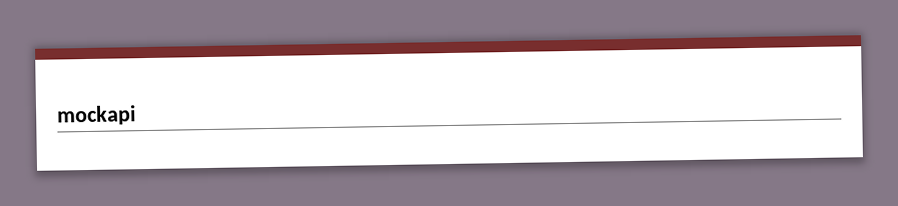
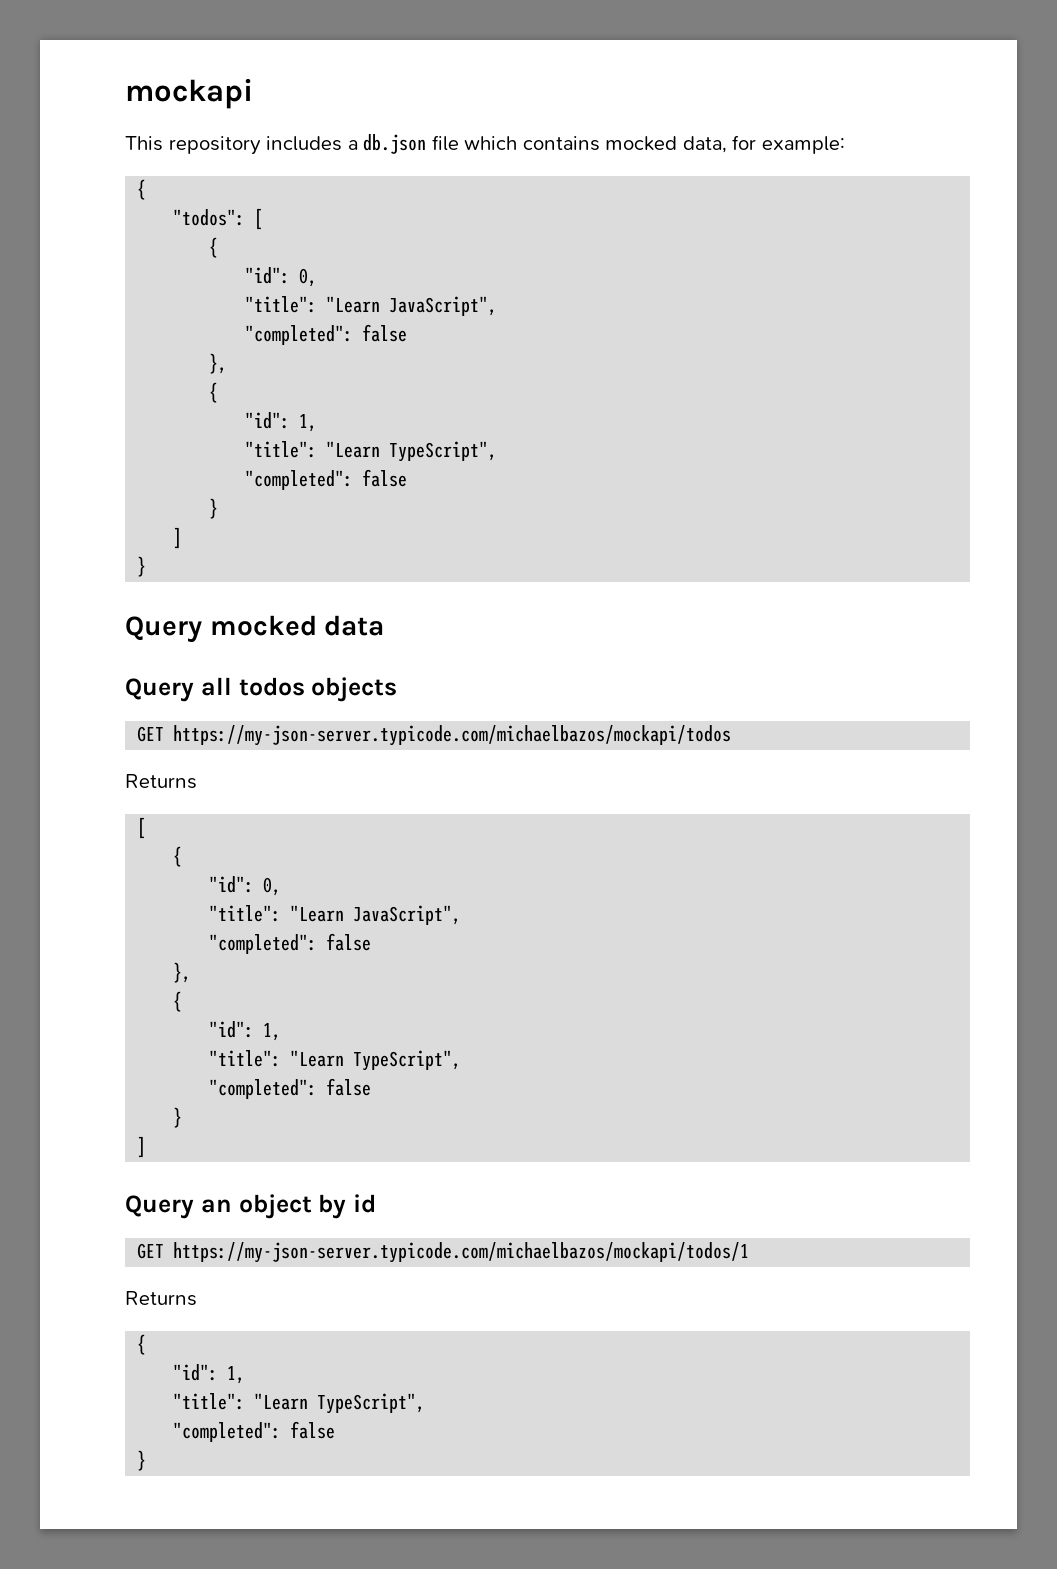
(136, 115) none -> [125,134,845,155] [137,179,147,200] [173,208,264,230] [209,237,219,258] [245,267,318,287] [245,296,498,316] [245,324,408,345] [209,353,228,374] [209,382,219,403] [245,412,318,432] [245,441,498,462] [245,469,408,490] [209,498,219,519] [173,527,183,549] [137,556,147,577] [125,615,385,643] [125,677,398,702] [137,725,732,746] [125,774,197,789] [137,817,147,839] [173,846,183,867] [209,876,282,896] [209,905,462,925] [209,933,372,954] [173,962,192,983] [173,991,183,1012] [209,1021,282,1041] [209,1050,462,1071] [209,1078,372,1099] [173,1107,183,1128] [137,1136,147,1158] [125,1194,376,1219] [137,1242,750,1263] [125,1291,197,1306] [137,1334,147,1355] [173,1364,246,1384] [173,1393,426,1414] [173,1421,336,1442] [137,1450,147,1471] // This repository includes a db.json file which contains mocked data, for example: // { // "todos": [ // { // "id": 0, // "title": "Learn JavaScript", // "completed": false // }, // { // "id": 1, // "title": "Learn TypeScript", // "completed": false // } // ] // } // Query mocked data // Query all todos objects // GET https://my-json-server.typicode.com/michaelbazos/mockapi/todos // Returns // [ // { // "id": 0, // "title": "Learn JavaScript", // "completed": false // }, // { // "id": 1, // "title": "Learn TypeScript", // "completed": false // } // ] // Query an object by id // GET https://my-json-server.typicode.com/michaelbazos/mockapi/todos/1 // Returns // { // "id": 1, // "title": "Learn TypeScript", // "completed": false // }

